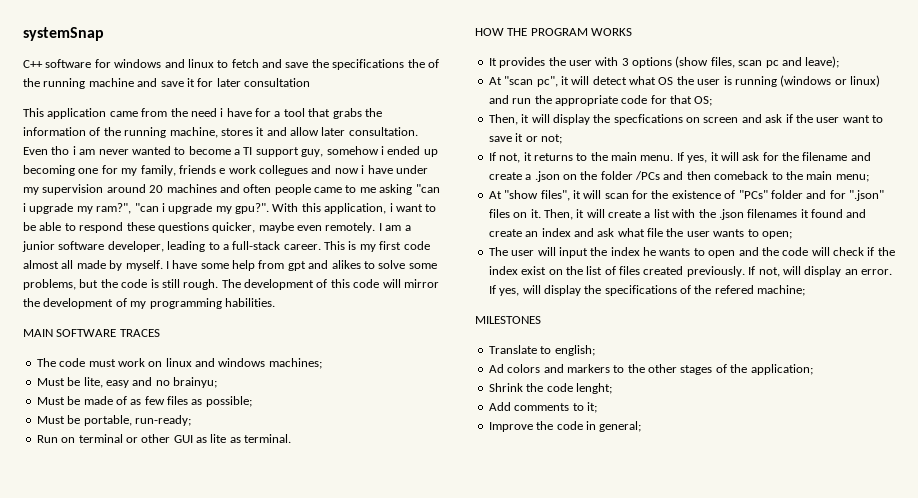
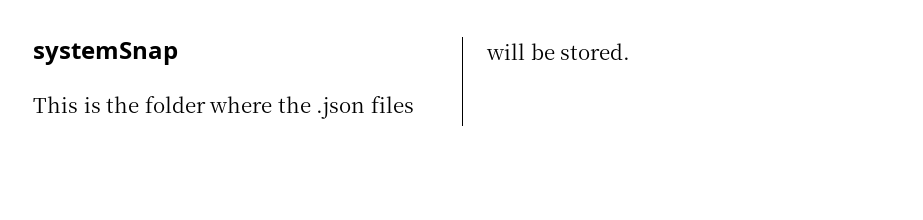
[23,59,439,70] [23,78,310,89] [23,108,382,119] [23,127,418,138] [23,146,438,157] [23,165,428,176] [23,184,440,195] [23,203,437,214] [23,222,411,233] [22,241,430,252] [23,260,437,271] [23,279,439,290] [23,298,275,309] [23,329,160,337] [36,358,322,369] [36,377,217,388] [36,396,252,407] [36,415,191,426] [36,434,292,443] [475,28,633,36] [488,56,840,68] [488,75,880,87] [488,95,713,106] [488,114,883,125] [488,133,562,144] [488,152,871,163] [488,171,869,182] [488,190,884,201] [488,209,867,220] [488,228,792,239] [488,247,895,258] [488,266,892,277] [488,285,806,296] [475,316,541,324] [488,345,595,356] [488,364,813,375] [488,383,612,394] [488,402,597,413] [488,421,642,432] C++ software for windows and linux to fetch and save the specifications the of the running machine and save it for later consultation // This application came from the need i have for a tool that grabs the information of the running machine, stores it and allow later consultation. Even tho i am never wanted to become a TI support guy, somehow i ended up becoming one for my family, friends e work collegues and now i have under my supervision around 20 machines and often people came to me asking "can i upgrade my ram?", "can i upgrade my gpu?". With this application, i want to be able to respond these questions quicker, maybe even remotely. I am a junior software developer, leading to a full-stack career. This is my first code almost all made by myself. I have some help from gpt and alikes to solve some problems, but the code is still rough. The development of this code will mirror the development of my programming habilities. // MAIN SOFTWARE TRACES // The code must work on linux and windows machines; // Must be lite, easy and no brainyu; // Must be made of as few files as possible; // Must be portable, run-ready; // Run on terminal or other GUI as lite as terminal. // HOW THE PROGRAM WORKS // It provides the user with 3 options (show files, scan pc and leave); // At "scan pc", it will detect what OS the user is running (windows or linux) and run the appropriate code for that OS; // Then, it will display the specfications on screen and ask if the user want to save it or not; // If not, it returns to the main menu. If yes, it will ask for the filename and create a .json on the folder /PCs and then comeback to the main menu; // At "show files", it will scan for the existence of "PCs" folder and for ".json" files on it. Then, it will create a list with the .json filenames it found and create an index and ask what file the user wants to open; // The user will input the index he wants to open and the code will check if the index exist on the list of files created previously. If not, will display an error. If yes, will display the specifications of the refered machine; // MILESTONES // Translate to english; // Ad colors and markers to the other stages of the application; // Shrink the code lenght; // Add comments to it; // Improve the code in general; -> [33,96,414,119] [486,43,631,60] This is the folder where the .json files will be stored.

